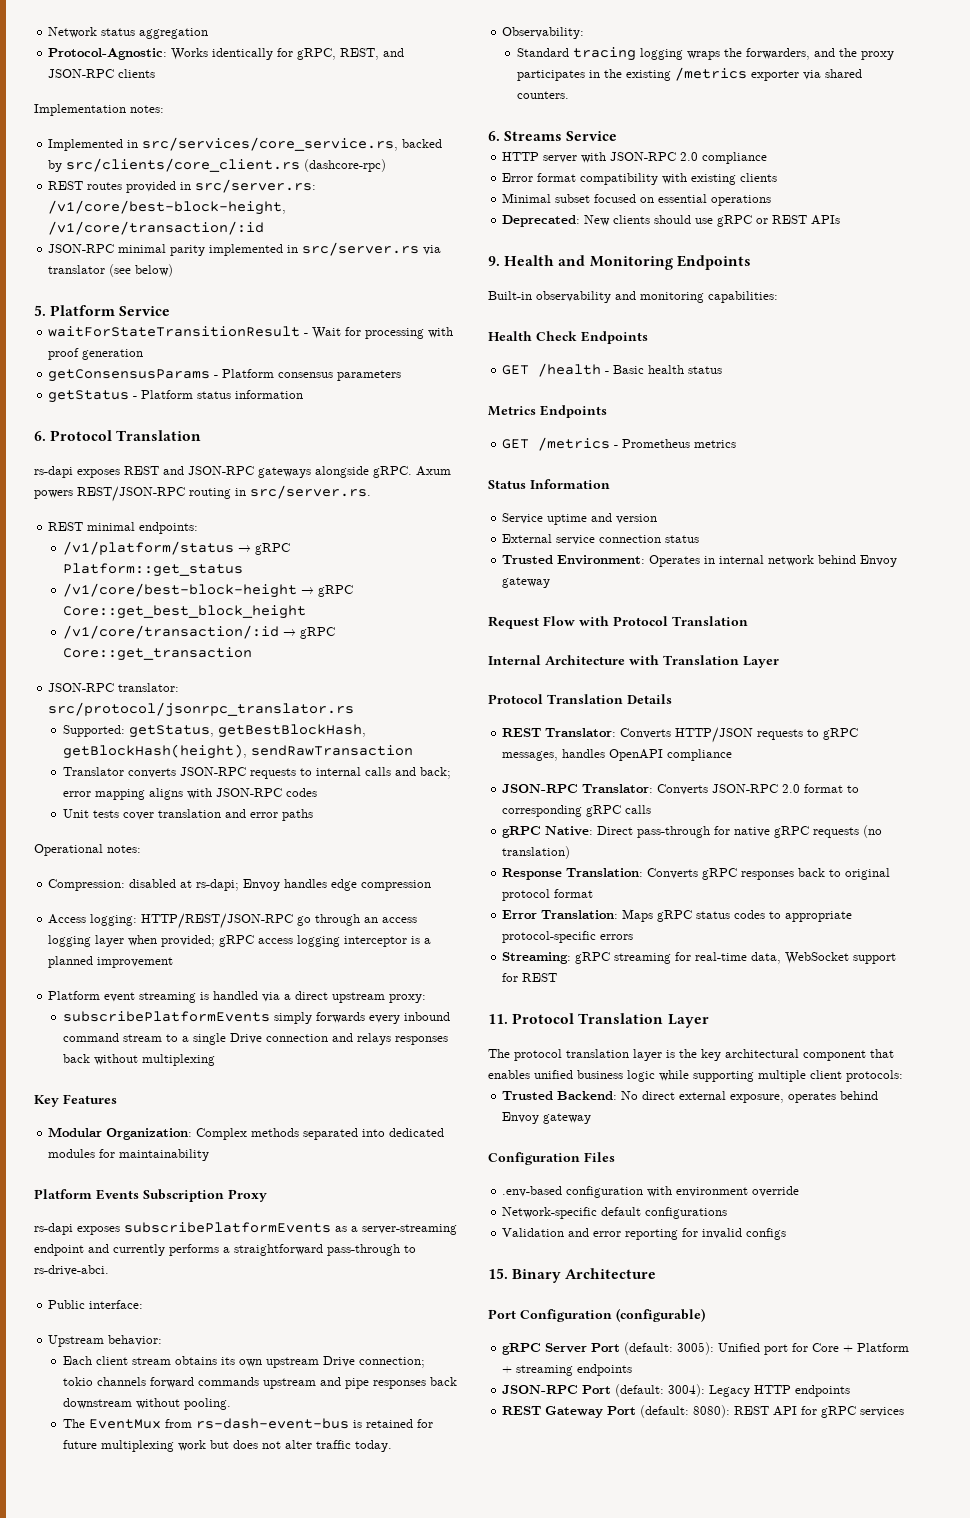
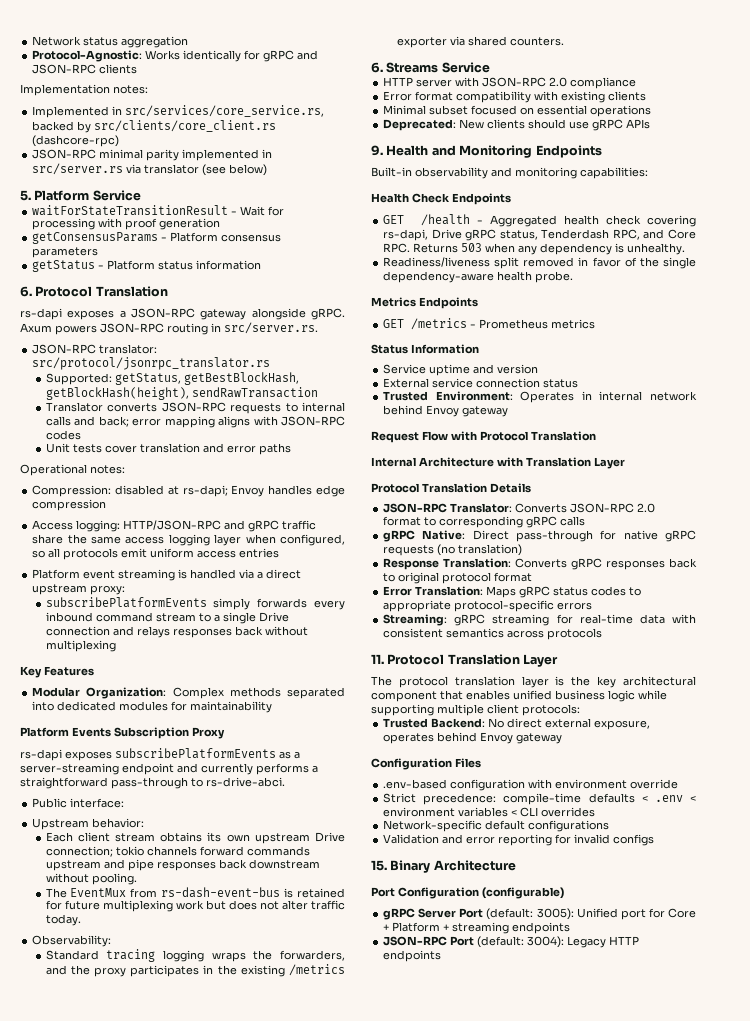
[297,48,380,60] gRPC, REST, -> [263,50,295,62] gRPC
[48,179,317,193] [48,200,287,215] [48,221,265,235] // REST routes provided in src/server.rs: /v1/core/best-block-height, /v1/core/transaction/:id -> (120, 141) none
[124,466,311,478] REST and JSON-RPC gateways -> [119,308,247,320] a JSON-RPC gateway
[77,486,185,502] REST/JSON-RPC -> [100,323,164,333] JSON-RPC
[48,522,199,534] [62,541,290,555] [62,563,243,577] [62,583,353,598] [62,605,306,619] [62,625,335,639] [62,647,252,661] // REST minimal endpoints: // /v1/platform/status → gRPC Platform::get_status // /v1/core/best-block-height → gRPC Core::get_best_block_height // /v1/core/transaction/:id → gRPC Core::get_transaction -> (318, 328) none
[141,913,418,929] [48,935,432,947] [48,956,174,968] HTTP/REST/JSON-RPC go through an access logging layer when provided; gRPC access logging interceptor is a planned improvement -> [123,520,317,532] [32,534,345,546] [32,548,280,560] HTTP/JSON-RPC and gRPC traffic share the same access logging layer when configured, so all protocols emit uniform access entries
[756,215,808,224] or REST -> (624, 125) none
[613,365,723,374] Basic health status -> [489,215,696,227] [383,229,696,241] [383,243,686,255] [383,257,696,269] [383,271,574,283] Aggregated health check covering rs-dapi, Drive gRPC status, Tenderdash RPC, and Core RPC. Returns 503 when any dependency is unhealthy. // Readiness/liveness split removed in favor of the single dependency-aware health probe.
[502,727,859,743] [502,749,733,761] // REST Translator: Converts HTTP/JSON requests to gRPC messages, handles OpenAPI compliance -> (531, 488) none
[751,952,897,964] [502,973,558,982] data, WebSocket support for REST -> [639,614,696,624] [383,628,603,640] data with consistent semantics across protocols
(800, 1191) none -> [383,793,696,805] [383,807,596,817] // Strict precedence: compile-time defaults < .env < environment variables < CLI overrides
[502,1405,905,1418] // REST Gateway Port (default: 8080): REST API for gRPC services -> (442, 956) none

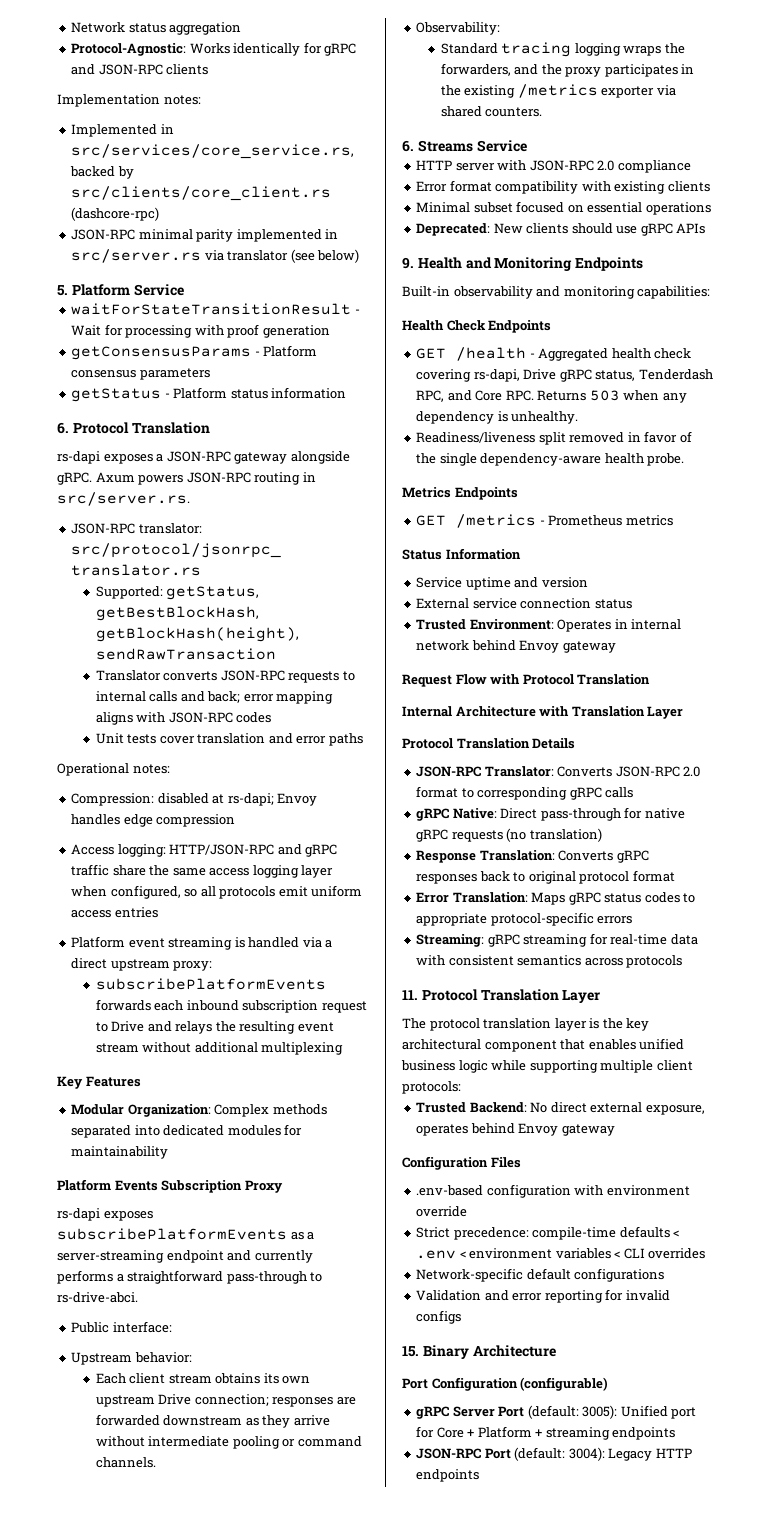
[213,598,345,610] [45,612,289,624] [45,626,308,638] simply forwards every inbound command stream to a single Drive connection and relays responses back without -> [95,999,367,1013] [95,1021,334,1034] [95,1042,258,1053] forwards each inbound subscription request to Drive and relays the resulting event stream without additional
[115,846,310,856] [45,859,320,871] [45,873,137,885] [45,887,345,898] [45,900,345,912] [45,914,81,926] tokio channels forward commands upstream and pipe responses back downstream without pooling. // The EventMux from rs-dash-event-bus is retained for future multiplexing work but does not alter traffic today. -> [272,1397,356,1407] [95,1414,330,1428] [95,1436,362,1449] [95,1457,156,1468] responses are forwarded downstream as they arrive without intermediate pooling or command channels.

